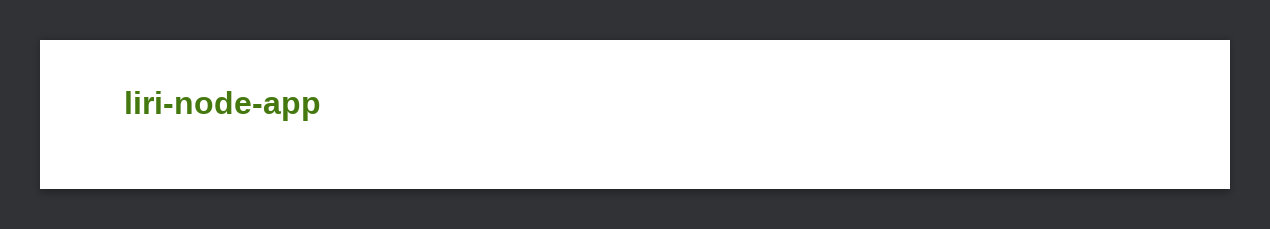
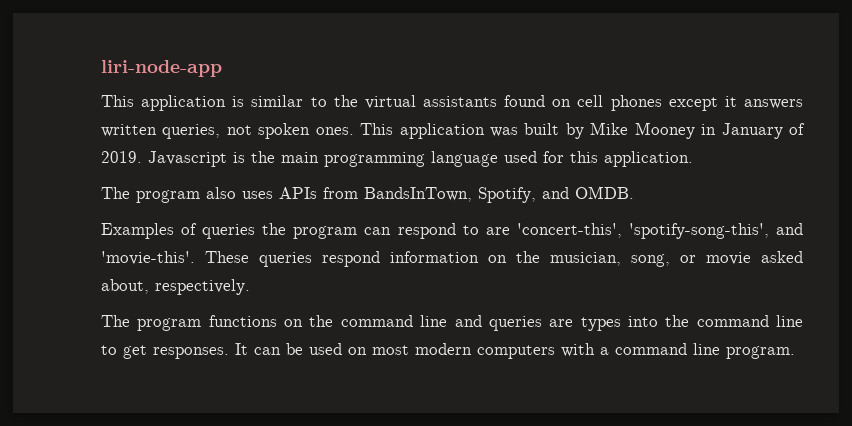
(321, 106) none -> [101,95,803,111] [101,122,806,139] [101,151,693,167] [101,186,634,203] [101,223,803,239] [101,251,803,267] [101,279,250,295] [101,315,803,331] [101,343,795,359] // This application is similar to the virtual assistants found on cell phones except it answers written queries, not spoken ones. This application was built by Mike Mooney in January of 2019. Javascript is the main programming language used for this application. // The program also uses APIs from BandsInTown, Spotify, and OMDB. // Examples of queries the program can respond to are 'concert-this', 'spotify-song-this', and 'movie-this'. These queries respond information on the musician, song, or movie asked about, respectively. // The program functions on the command line and queries are types into the command line to get responses. It can be used on most modern computers with a command line program.

